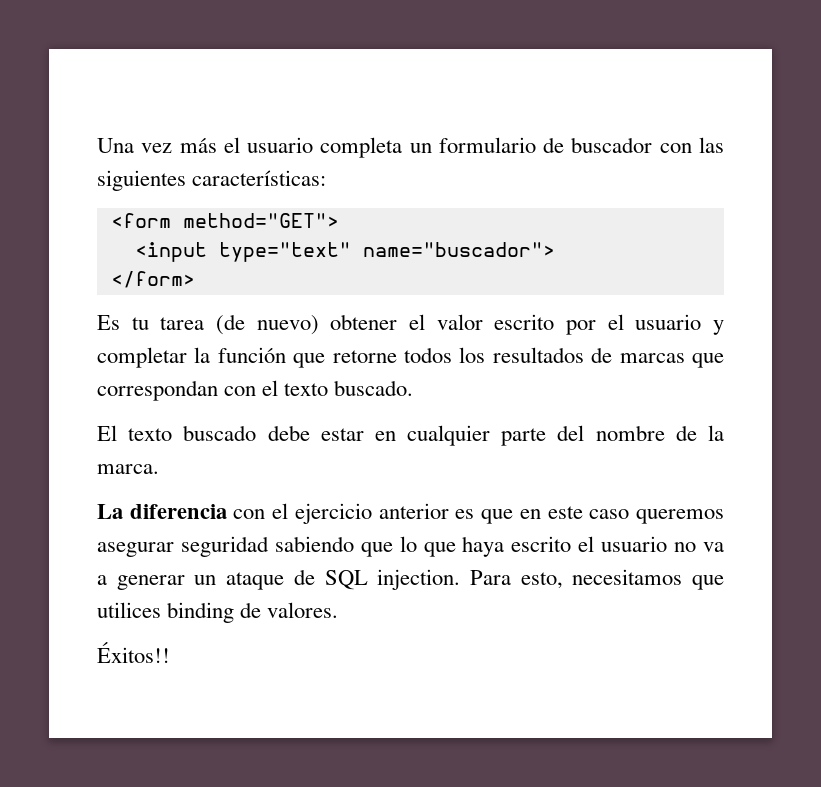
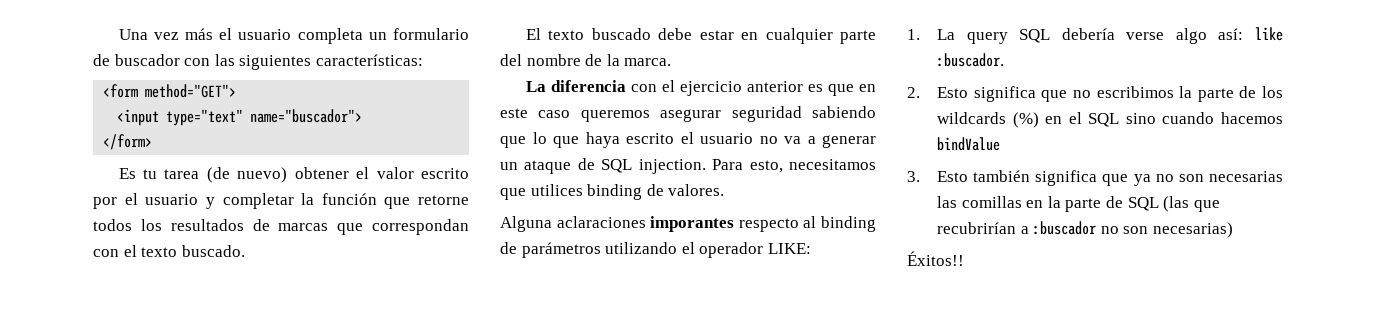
(339, 610) none -> [500,216,876,232] [500,242,811,258] [907,27,1283,44] [937,53,1005,67] [907,86,1283,102] [937,112,1283,128] [937,137,1001,151] [907,170,1283,186] [937,196,1220,212] [937,221,1233,238] // Alguna aclaraciones imporantes respecto al binding de parámetros utilizando el operador LIKE: // 1. La query SQL debería verse algo así: like :buscador. // 2. Esto significa que no escribimos la parte de los wildcards (%) en el SQL sino cuando hacemos bindValue // 3. Esto también significa que ya no son necesarias las comillas en la parte de SQL (las que recubrirían a :buscador no son necesarias)

